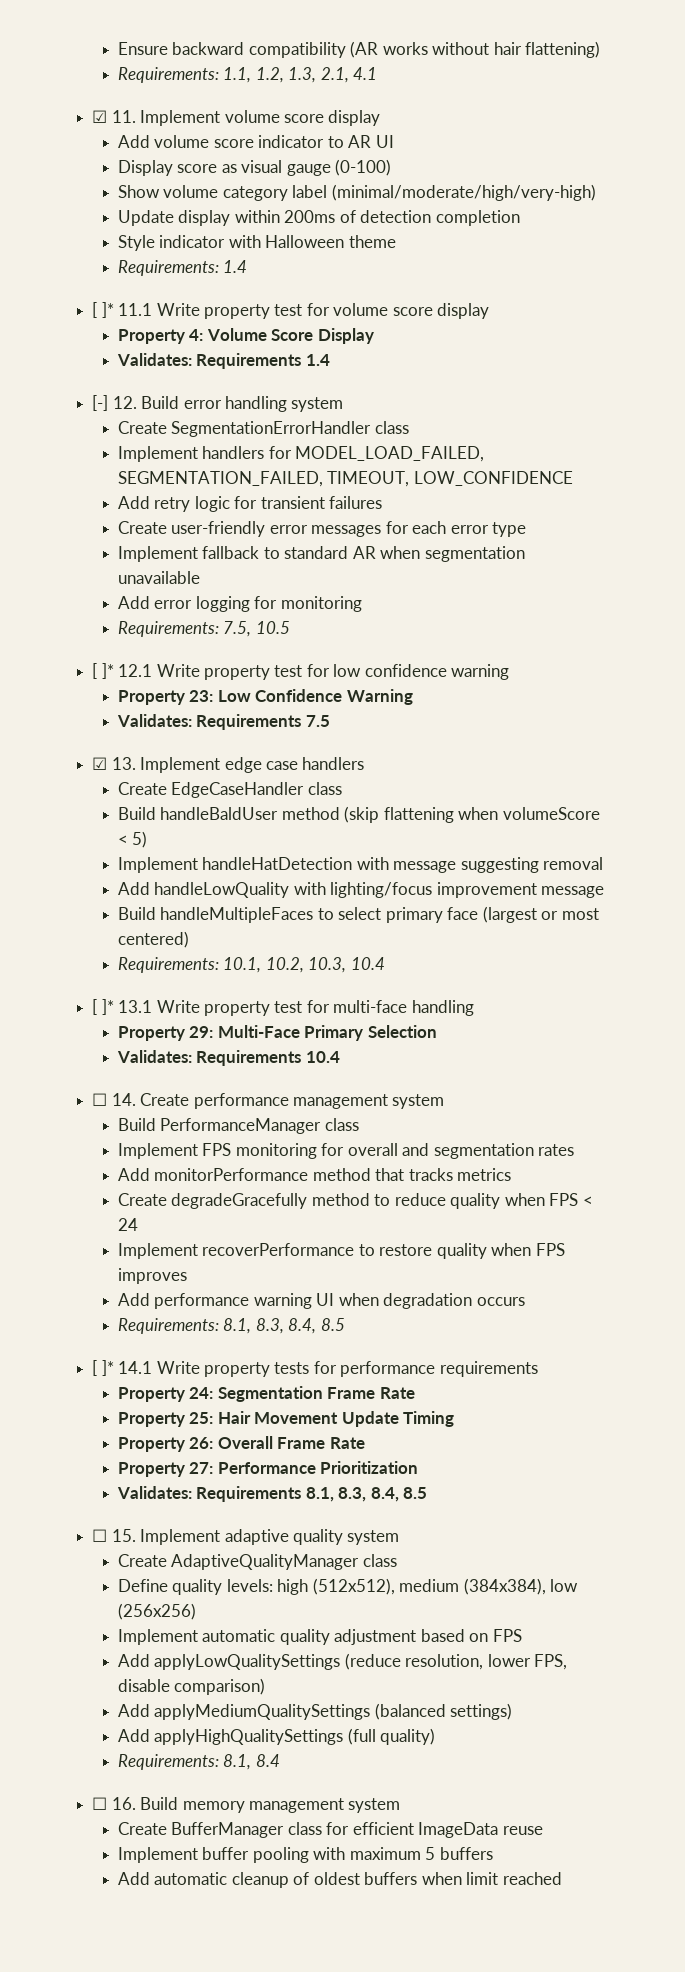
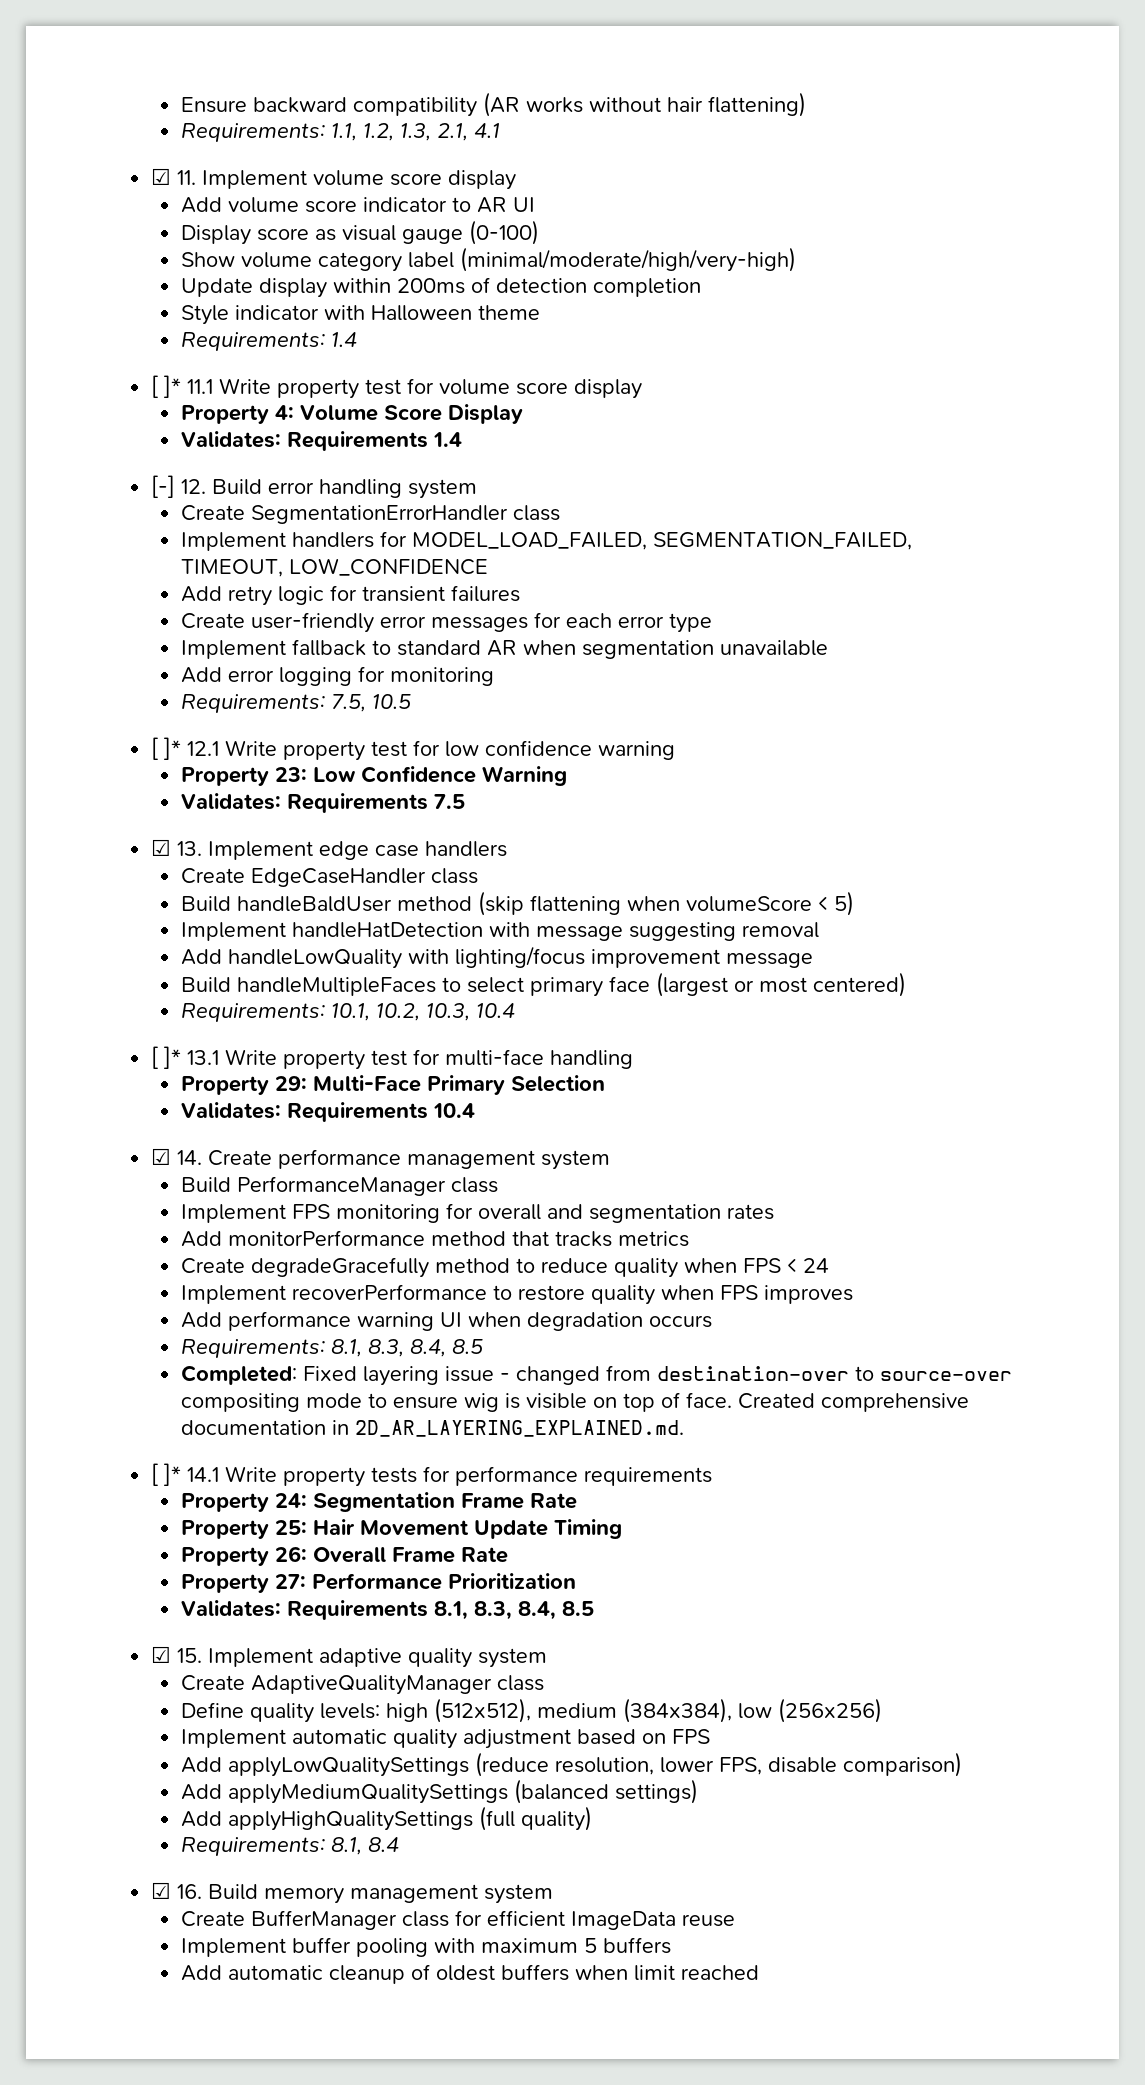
[92,1093,108,1106] ☐ -> [151,1148,172,1165] ☑
(345, 1324) none -> [181,1365,1013,1386] [181,1392,970,1412] [181,1420,685,1437] // Completed: Fixed layering issue - changed from destination-over to source-over compositing mode to ensure wig is visible on top of face. Created comprehensive documentation in 2D_AR_LAYERING_EXPLAINED.md.
[92,1529,108,1542] ☐ -> [151,1646,172,1663] ☑
[92,1797,108,1810] ☐ -> [151,1882,172,1899] ☑

